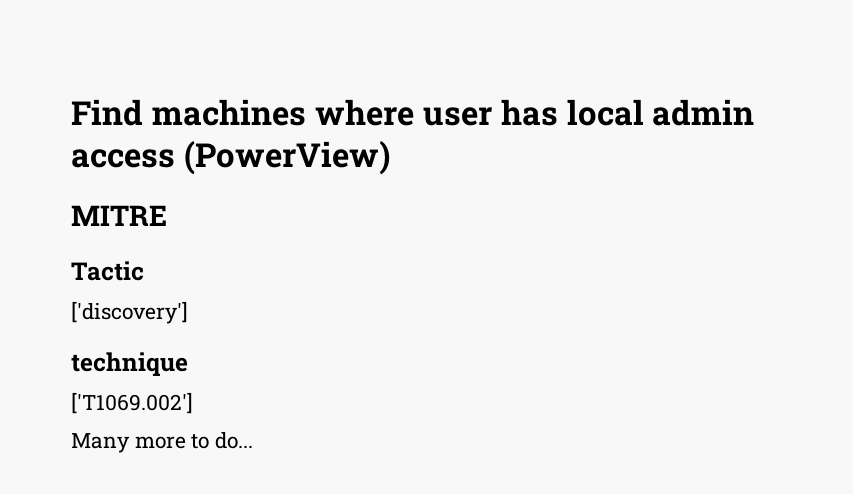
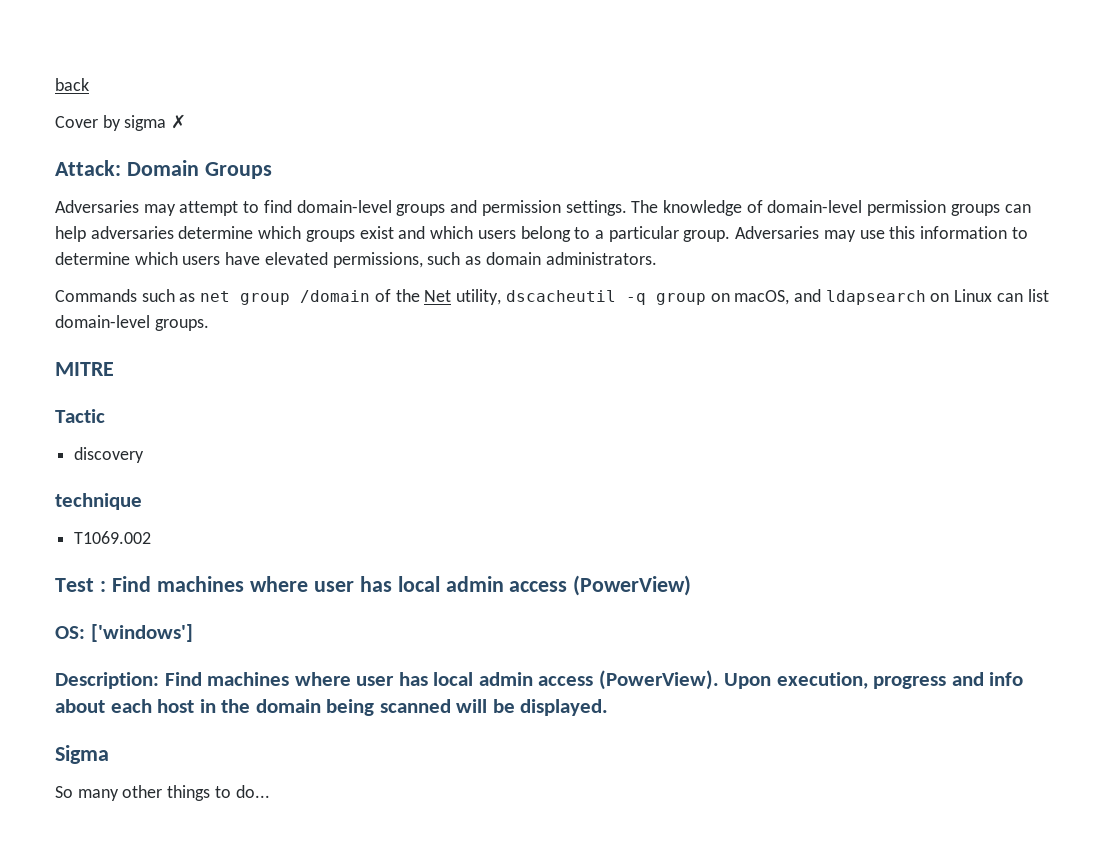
(71, 112) none -> [55,78,89,91] [55,114,187,131] [55,160,272,179] [55,200,1031,216] [55,226,1028,242] [55,252,657,268] [55,289,1049,305] [55,315,209,331] [55,362,114,376] [55,409,105,423] [74,447,145,463] [55,493,142,510] [74,531,152,544] [55,578,106,592] back // Cover by sigma ✗ // Attack: Domain Groups // Adversaries may attempt to find domain-level groups and permission settings. The knowledge of domain-level permission groups can help adversaries determine which groups exist and which users belong to a particular group. Adversaries may use this information to determine which users have elevated permissions, such as domain administrators. // Commands such as net group /domain of the Net utility, dscacheutil -q group on macOS, and ldapsearch on Linux can list domain-level groups. // MITRE // Tactic // discovery // technique // T1069.002 // Test :
[71,205,167,226] [71,261,144,281] [71,301,188,324] [71,352,188,376] [71,392,193,414] [71,433,186,453] MITRE // Tactic // ['discovery'] // technique // ['T1069.002'] // Many more -> [55,624,193,642] [55,670,1024,690] [55,699,609,716] [55,745,109,764] [55,785,211,801] OS: ['windows'] // Description: Find machines where user has local admin access (PowerView). Upon execution, progress and info about each host in the domain being scanned will be displayed. // Sigma // So many other things

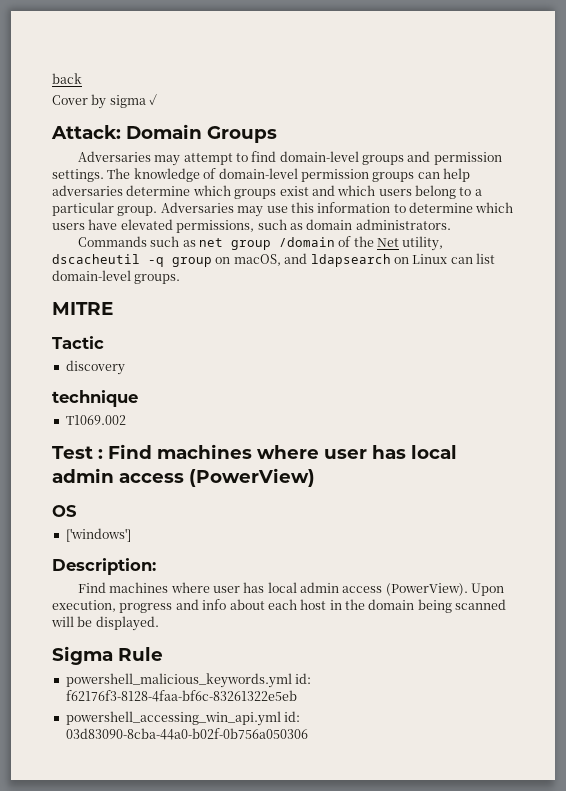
[171,114,187,129] ✗ -> [149,94,158,105] ✓
[55,626,85,639] OS: -> [52,505,77,517] OS //
(159, 680) none -> (156, 566) //
[55,785,270,801] // So many other things to do... -> [118,647,163,661] [65,673,312,688] [65,690,297,702] [65,711,301,726] [65,728,308,740] Rule // powershell_malicious_keywords.yml id: f62176f3-8128-4faa-bf6c-83261322e5eb // powershell_accessing_win_api.yml id: 03d83090-8cba-44a0-b02f-0b756a050306

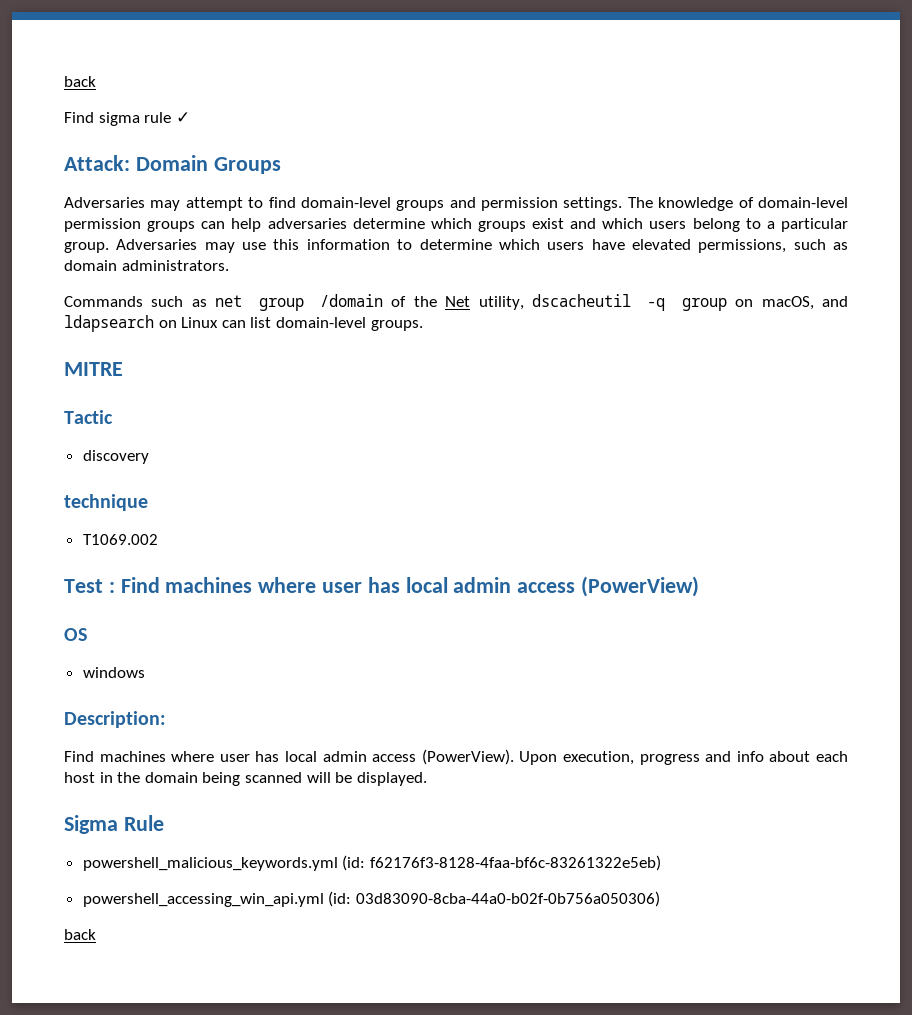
[52,94,146,109] Cover by sigma -> [64,112,172,126] Find sigma rule
[65,528,131,542] ['windows'] -> [82,667,145,678] windows
[295,673,312,684] [65,690,297,702] id: f62176f3-8128-4faa-bf6c-83261322e5eb -> [342,855,661,871] (id: f62176f3-8128-4faa-bf6c-83261322e5eb)
[284,711,301,722] [65,728,308,740] id: 03d83090-8cba-44a0-b02f-0b756a050306 -> [328,891,660,907] [64,929,96,940] (id: 03d83090-8cba-44a0-b02f-0b756a050306) // back

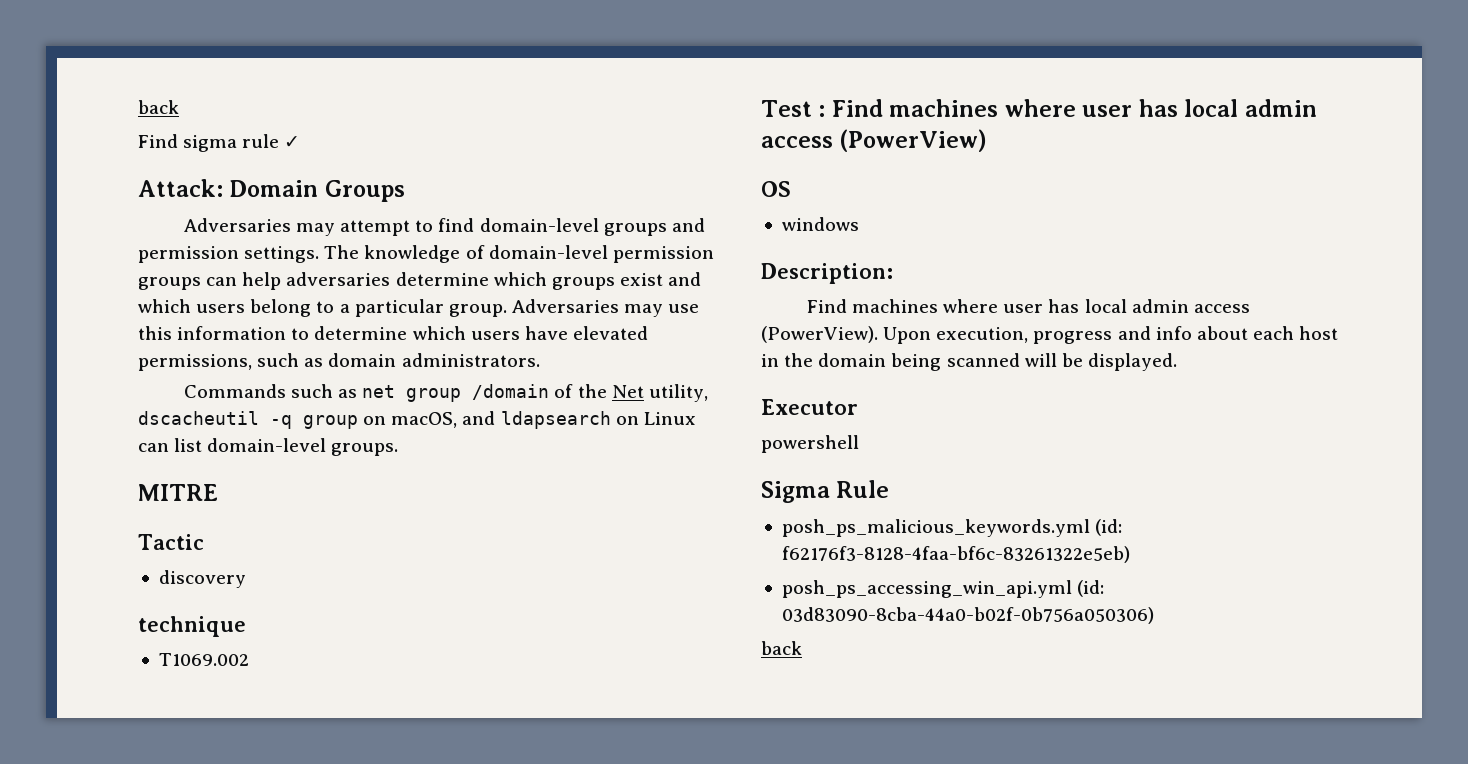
(427, 779) none -> [761,399,858,415] [761,435,859,453] // Executor // powershell
[82,857,338,871] powershell_malicious_keywords.yml -> [781,519,1090,537] posh_ps_malicious_keywords.yml
[82,893,324,907] powershell_accessing_win_api.yml -> [781,580,1072,598] posh_ps_accessing_win_api.yml

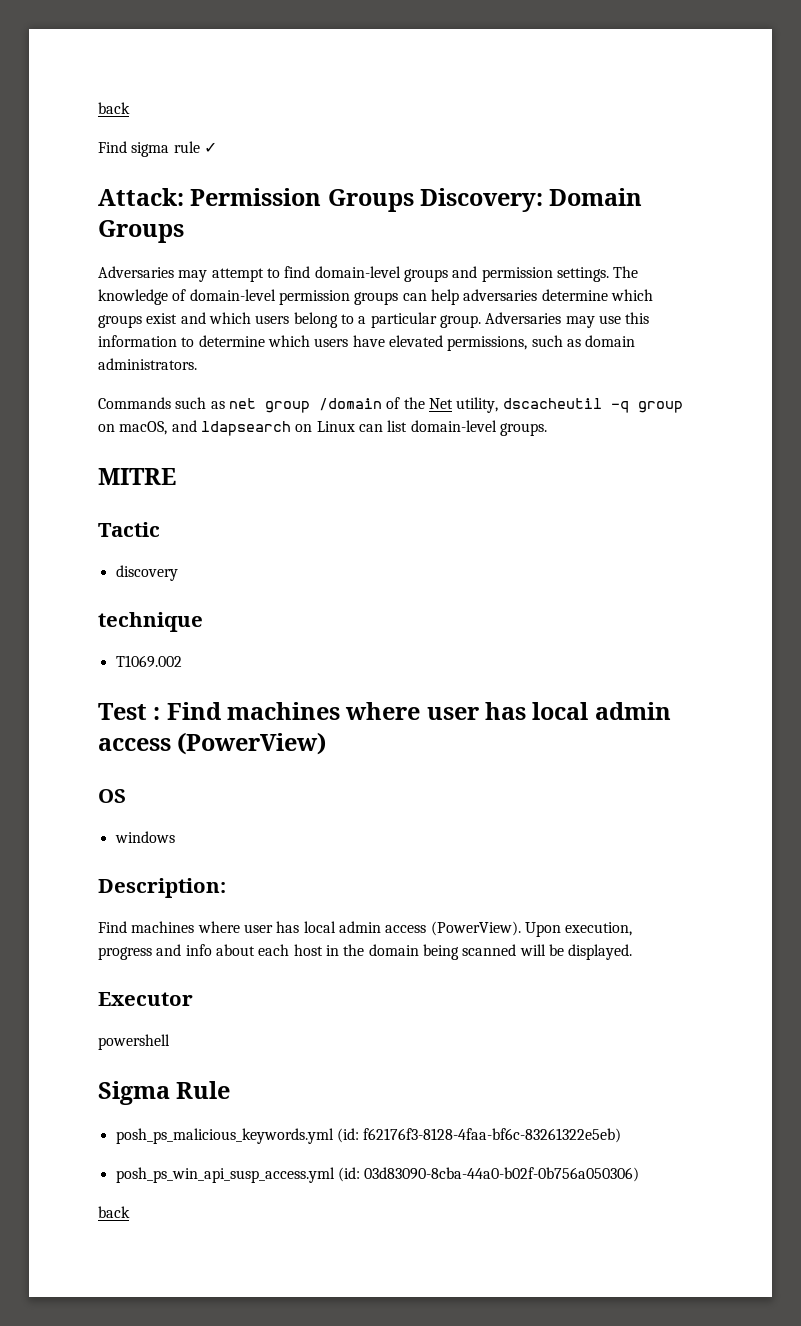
(223, 188) none -> [190,188,544,212] Permission Groups Discovery:
[781,580,1072,598] posh_ps_accessing_win_api.yml -> [115,1167,335,1183] posh_ps_win_api_susp_access.yml

